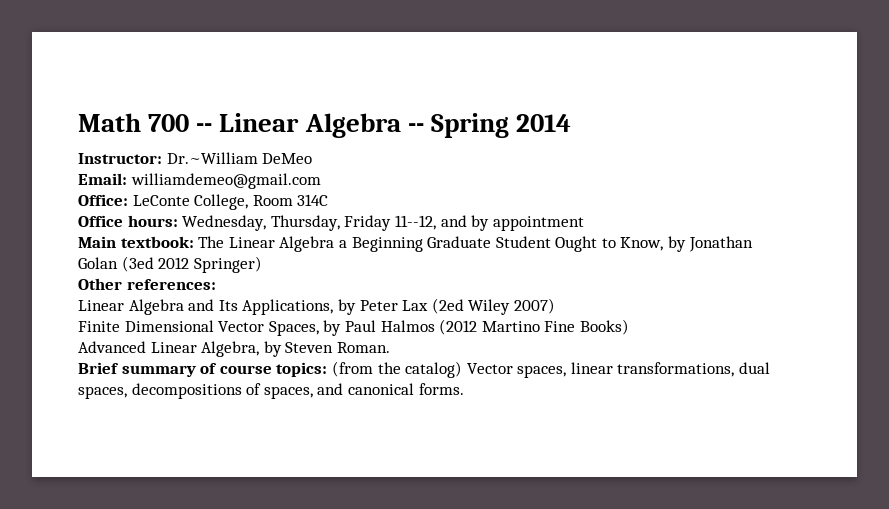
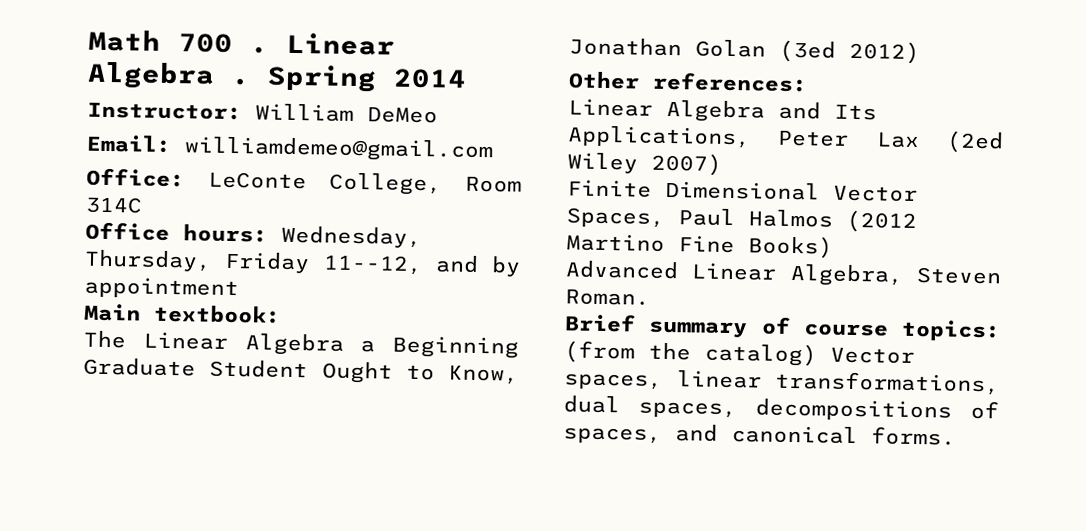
[196,113,424,138] -- Linear Algebra -- -> [250,32,395,56] [87,61,250,90] . Linear Algebra .
[166,152,258,164] Dr.~William -> [255,103,354,122] William
(194, 242) none -> (281, 314) //
[668,236,687,252] by -> (519, 375) none
[158,256,262,273] 2012 Springer) -> [849,40,920,65] 2012)
[337,299,356,315] by -> (751, 137) none
[323,320,342,336] by -> (665, 217) none
[263,341,282,357] by -> (904, 275) none

